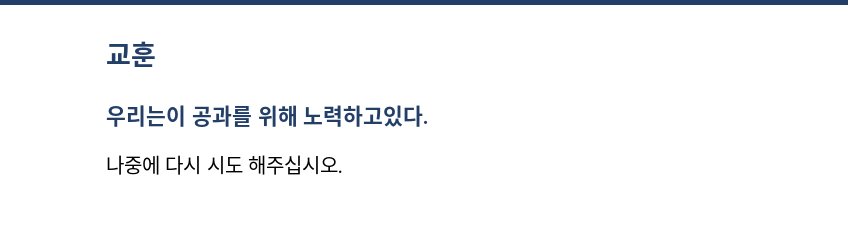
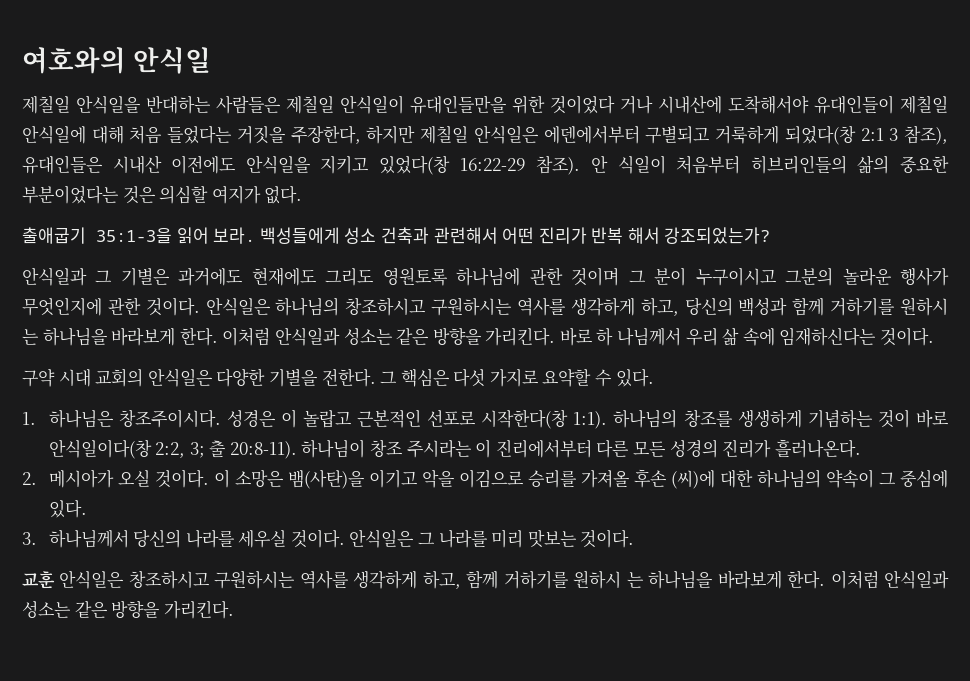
[106,41,156,67] [106,105,429,127] [106,155,343,175] 교훈 // 우리는이 공과를 위해 노력하고있다. // 나중에 다시 시도 해주십시오. -> [22,47,212,74] [22,95,948,114] [22,125,949,145] [22,155,949,175] [22,185,303,204] [22,227,771,244] [22,267,950,286] [22,297,949,316] [22,327,935,346] [22,368,654,387] [22,409,949,429] [48,439,861,459] [22,469,948,489] [48,500,87,518] [22,529,635,548] [22,570,949,589] [22,600,234,619] 여호와의 안식일 // 제칠일 안식일을 반대하는 사람들은 제칠일 안식일이 유대인들만을 위한 것이었다 거나 시내산에 도착해서야 유대인들이 제칠일 안식일에 대해 처음 들었다는 거짓을 주장한다, 하지만 제칠일 안식일은 에덴에서부터 구별되고 거룩하게 되었다(창 2:1 3 참조), 유대인들은 시내산 이전에도 안식일을 지키고 있었다(창 16:22-29 참조). 안 식일이 처음부터 히브리인들의 삶의 중요한 부분이었다는 것은 의심할 여지가 없다. // 출애굽기 35:1-3을 읽어 보라. 백성들에게 성소 건축과 관련해서 어떤 진리가 반복 해서 강조되었는가? // 안식일과 그 기별은 과거에도 현재에도 그리도 영원토록 하나님에 관한 것이며 그 분이 누구이시고 그분의 놀라운 행사가 무엇인지에 관한 것이다. 안식일은 하나님의 창조하시고 구원하시는 역사를 생각하게 하고, 당신의 백성과 함께 거하기를 원하시 는 하나님을 바라보게 한다. 이처럼 안식일과 성소는 같은 방향을 가리킨다. 바로 하 나님께서 우리 삶 속에 임재하신다는 것이다. // 구약 시대 교회의 안식일은 다양한 기별을 전한다. 그 핵심은 다섯 가지로 요약할 수 있다. // 1. 하나님은 창조주이시다. 성경은 이 놀랍고 근본적인 선포로 시작한다(창 1:1). 하나님의 창조를 생생하게 기념하는 것이 바로 안식일이다(창 2:2, 3; 출 20:8-11). 하나님이 창조 주시라는 이 진리에서부터 다른 모든 성경의 진리가 흘러나온다. // 2. 메시아가 오실 것이다. 이 소망은 뱀(사탄)을 이기고 악을 이김으로 승리를 가져올 후손 (씨)에 대한 하나님의 약속이 그 중심에 있다. // 3. 하나님께서 당신의 나라를 세우실 것이다. 안식일은 그 나라를 미리 맛보는 것이다. // 교훈 안식일은 창조하시고 구원하시는 역사를 생각하게 하고, 함께 거하기를 원하시 는 하나님을 바라보게 한다. 이처럼 안식일과 성소는 같은 방향을 가리킨다.

